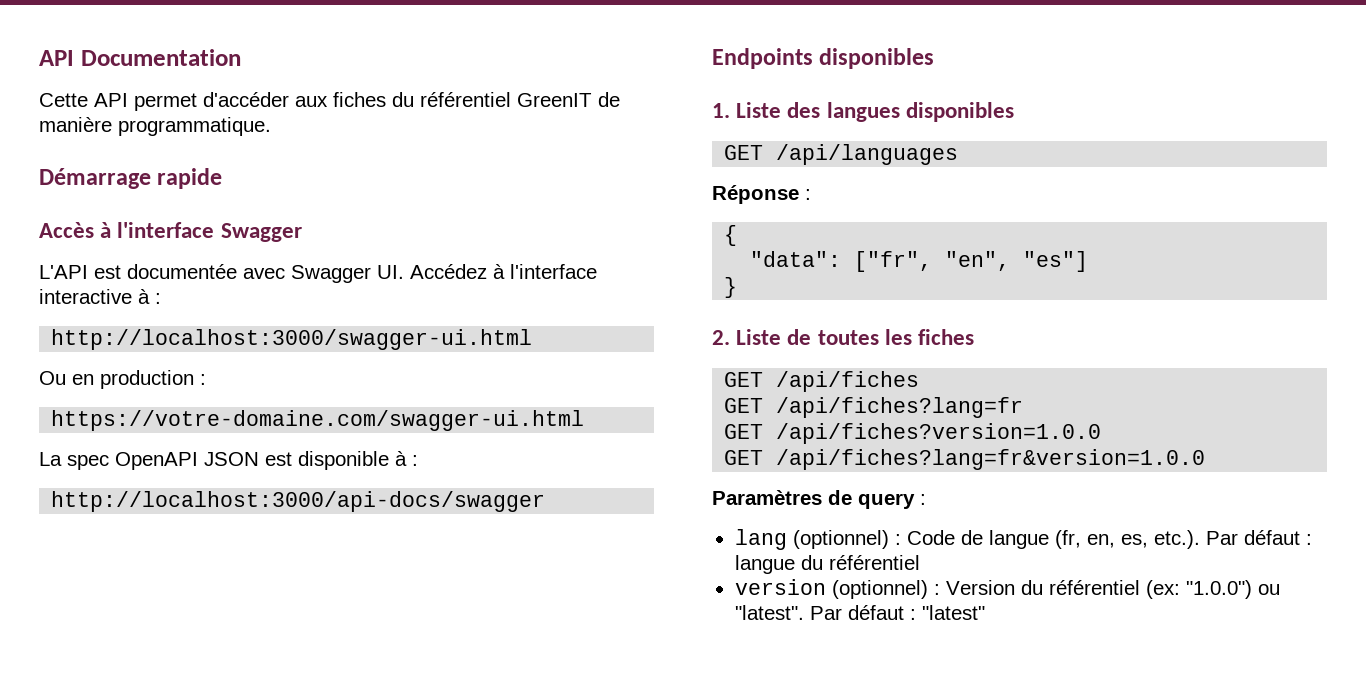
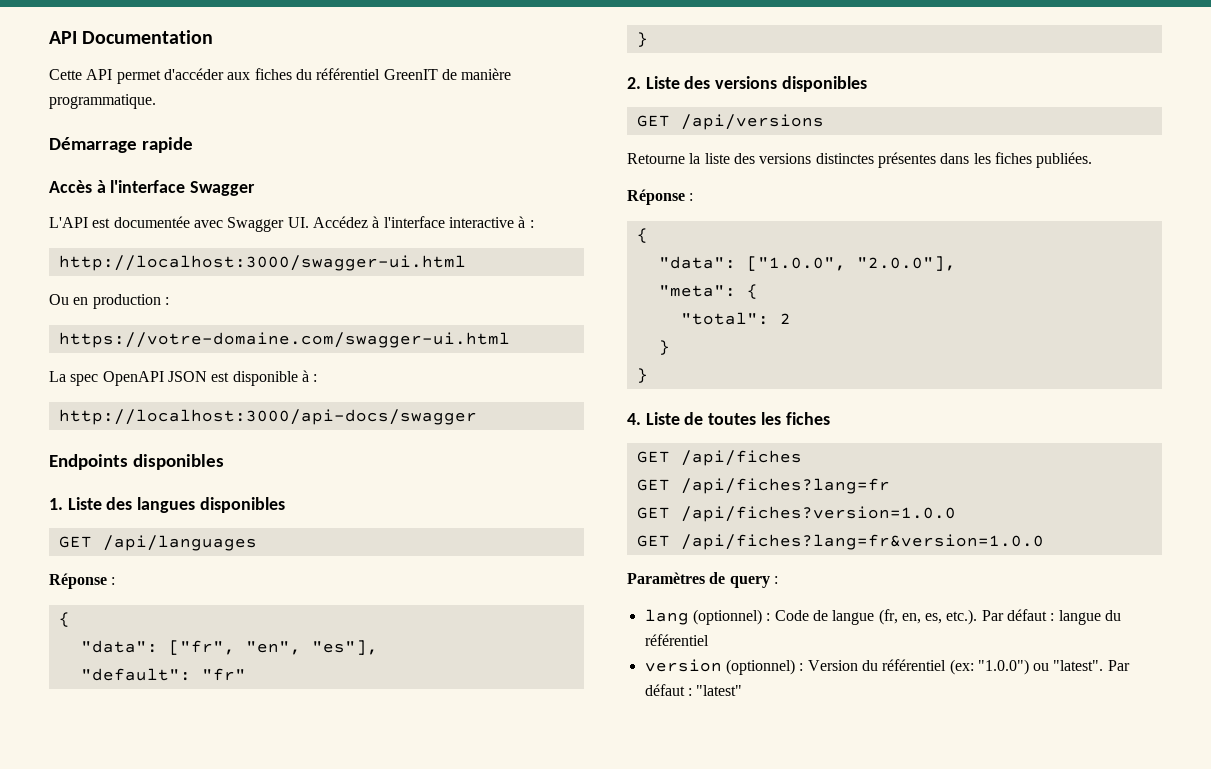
[1023,251,1089,272] "es"] -> [311,640,378,655] [80,668,246,681] "es"], // "default": "fr"
(782, 337) none -> [684,76,867,92] [636,114,824,130] [627,152,1093,168] [627,189,694,205] [636,228,648,243] [658,256,956,271] [658,284,758,299] [680,312,791,325] [658,340,670,355] [636,368,648,383] [627,412,680,425] des versions disponibles // GET /api/versions // Retourne la liste des versions distinctes présentes dans les fiches publiées. // Réponse : // { // "data": ["1.0.0", "2.0.0"], // "meta": { // "total": 2 // } // } // 4. Liste

